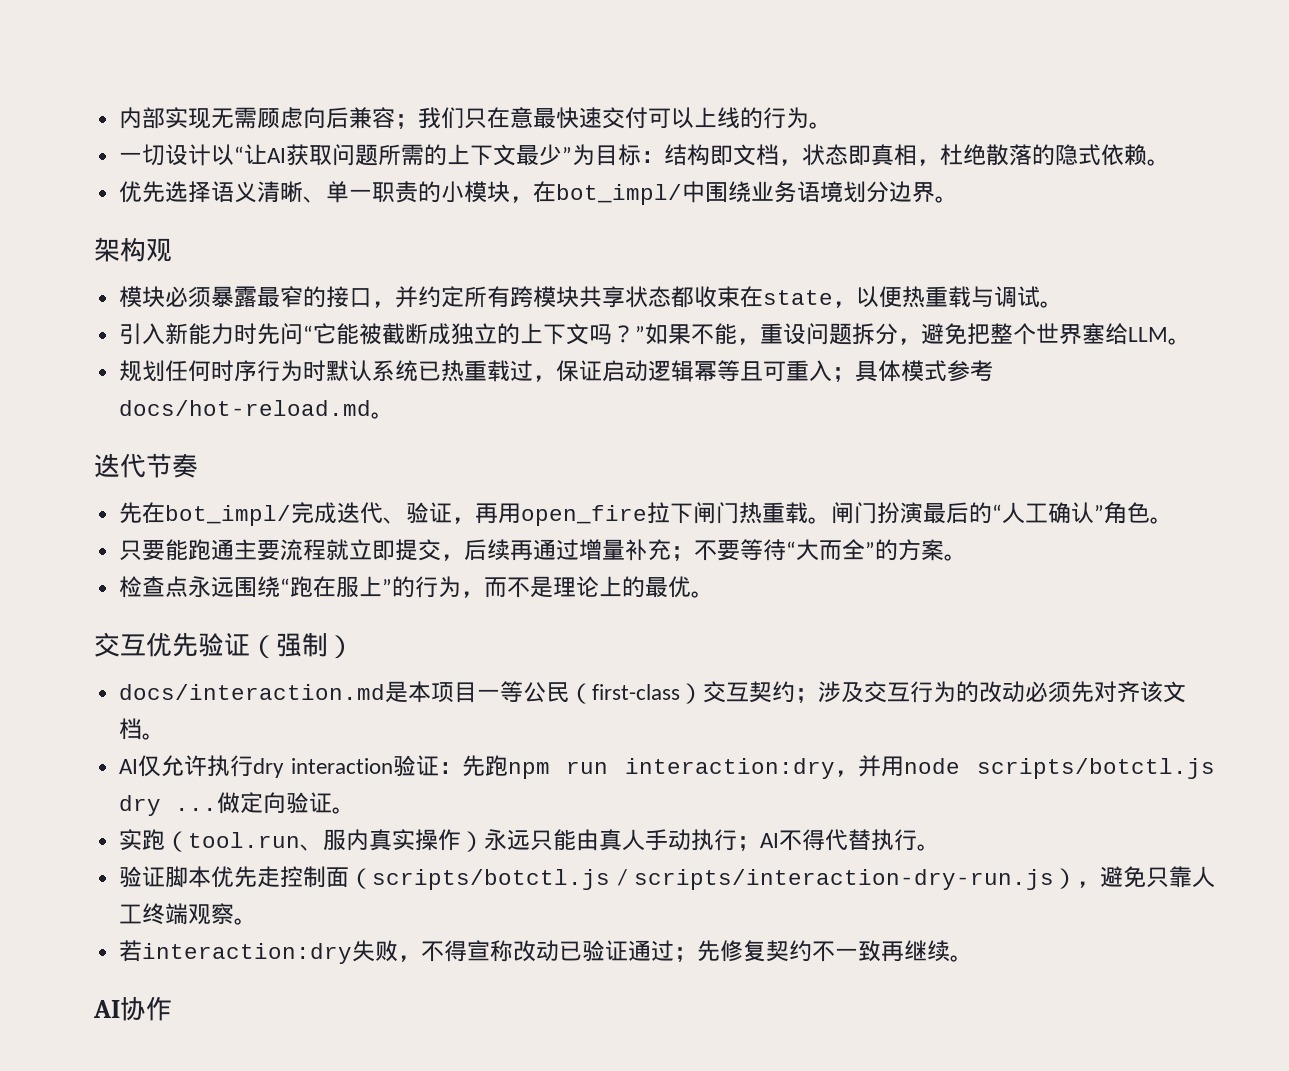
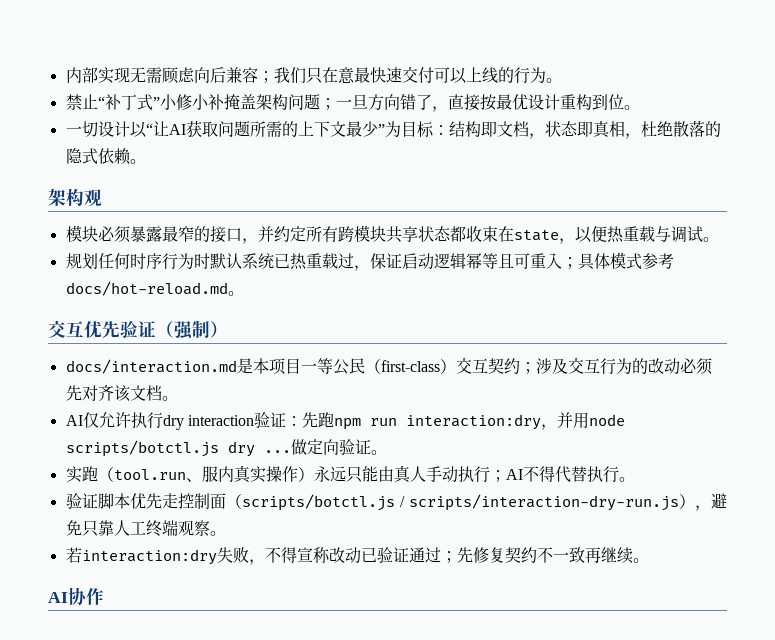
(833, 125) none -> [65,94,640,112] // 禁止“补丁式”小修小补掩盖架构问题；一旦方向错了，直接按最优设计重构到位。
[119,181,959,205] // 优先选择语义清晰、单一职责的小模块，在bot_impl/中围绕业务语境划分边界。 -> (146, 161) none
[119,323,1192,345] // 引入新能力时先问“它能被截断成独立的上下文吗？”如果不能，重设问题拆分，避免把整个世界塞给LLM。 -> (719, 239) none
[94,453,198,478] [119,501,1174,526] [119,539,968,561] [119,576,715,598] // 迭代节奏 // 先在bot_impl/完成迭代、验证，再用open_fire拉下闸门热重载。闸门扮演最后的“人工确认”角色。 // 只要能跑通主要流程就立即提交，后续再通过增量补充；不要等待“大而全”的方案。 // 检查点永远围绕“跑在服上”的行为，而不是理论上的最优。 -> (244, 293) none

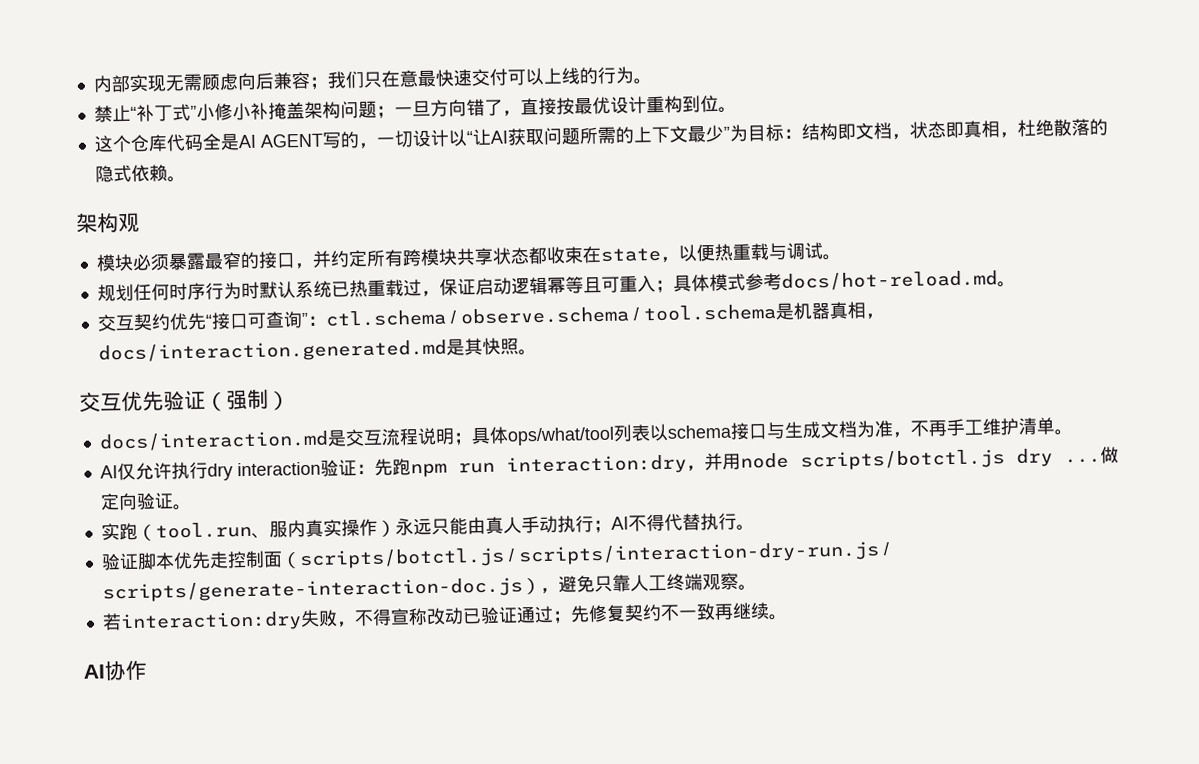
(640, 107) none -> [93,131,378,153] 这个仓库代码全是AI AGENT写的，
(244, 293) none -> [96,301,884,332] [97,337,537,364] // 交互契约优先“接口可查询”：ctl.schema / observe.schema / tool.schema是机器真相，docs/interaction.generated.md是其快照。
[252,357,713,375] [65,384,162,402] 本项目一等公民（first-class）交互契约；涉及交互行为的改动必须先对齐该文档 -> [344,417,1055,447] 交互流程说明；具体ops/what/tool列表以schema接口与生成文档为准，不再手工维护清单
(679, 502) none -> [882,542,889,556] [101,577,523,603] / scripts/generate-interaction-doc.js

